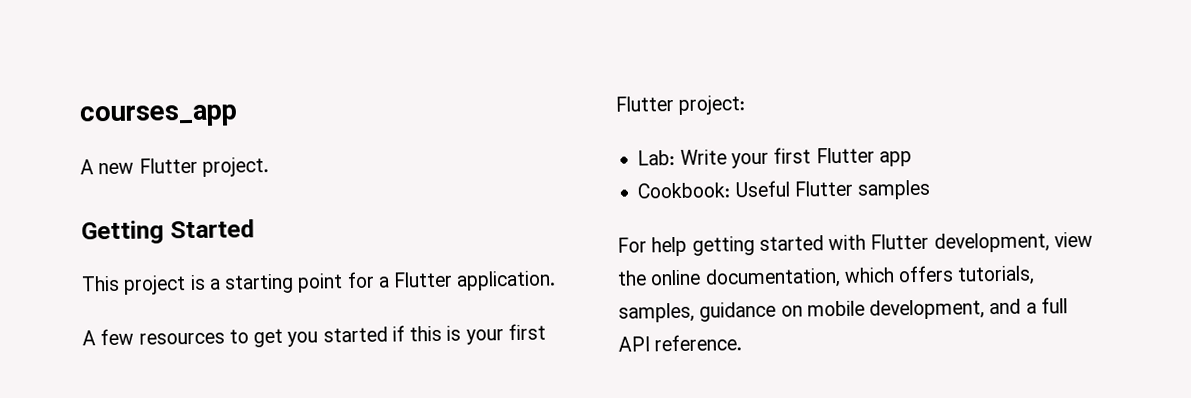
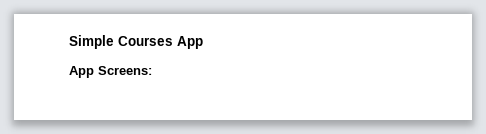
[79,104,238,128] [80,157,269,177] [81,219,255,245] [81,270,557,295] [82,323,546,348] [615,95,746,115] [637,147,912,169] [637,179,932,200] [617,231,1093,257] [617,265,1036,289] [618,297,1068,323] [618,334,743,352] courses_app // A new Flutter project. // Getting Started // This project is a starting point for a Flutter application. // A few resources to get you started if this is your first Flutter project: // Lab: Write your first Flutter app // Cookbook: Useful Flutter samples // For help getting started with Flutter development, view the online documentation, which offers tutorials, samples, guidance on mobile development, and a full API reference. -> [69,35,203,49] [69,66,152,78] Simple Courses App // App Screens:

